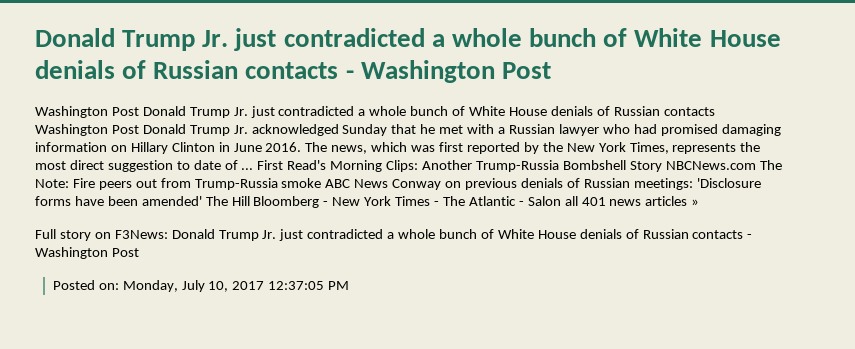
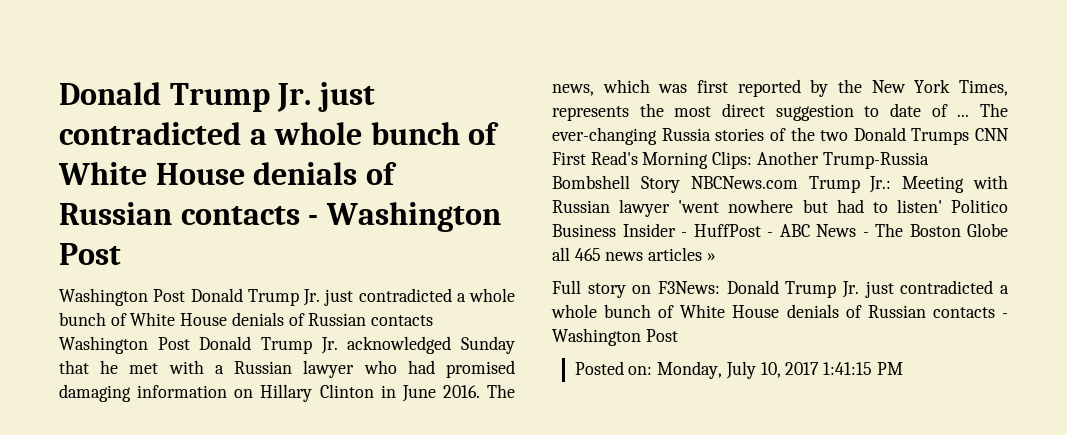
(254, 169) none -> [980,103,1008,117] [552,127,1009,145] The ever-changing Russia stories of the two Donald Trumps CNN
[759,160,782,170] [35,178,761,190] [35,196,606,208] The Note: Fire peers out from Trump-Russia smoke ABC News Conway on previous denials of Russian meetings: 'Disclosure forms have been amended' The Hill Bloomberg - New York Times - The Atlantic - Salon all 401 -> [808,175,1008,193] [552,199,1008,217] [552,223,1008,237] [552,247,601,261] Trump Jr.: Meeting with Russian lawyer 'went nowhere but had to listen' Politico Business Insider - HuffPost - ABC News - The Boston Globe all 465
[268,281,325,290] 12:37:05 -> [823,362,873,375] 1:41:15

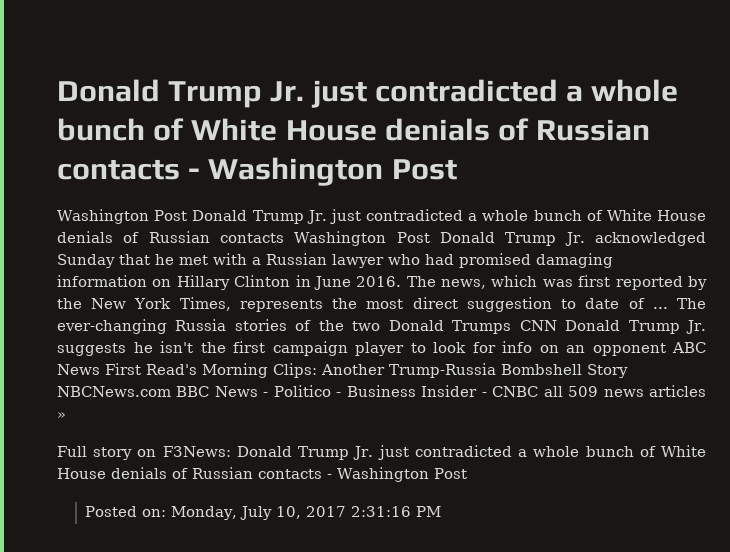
(1009, 134) none -> [565,320,707,334] [57,341,706,356] [57,364,100,375] Donald Trump Jr. suggests he isn't the first campaign player to look for info on an opponent ABC News
[808,175,1008,193] [552,199,1008,217] [552,223,1008,237] [552,247,601,261] Trump Jr.: Meeting with Russian lawyer 'went nowhere but had to listen' Politico Business Insider - HuffPost - ABC News - The Boston Globe all 465 -> [176,385,599,397] BBC News - Politico - Business Insider - CNBC all 509
[823,362,873,375] 1:41:15 -> [351,506,412,517] 2:31:16

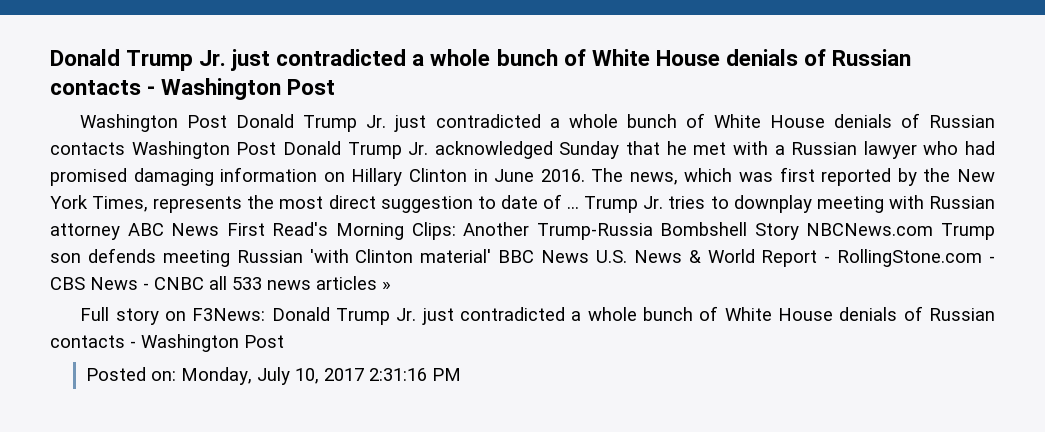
[677,298,706,309] [57,319,707,334] [57,341,666,356] The ever-changing Russia stories of the two Donald Trumps CNN Donald Trump Jr. suggests he isn't the first campaign player to look for info on an opponent -> [584,195,995,213] [50,223,120,240] Trump Jr. tries to downplay meeting with Russian attorney
[176,385,478,397] BBC News - Politico - Business Insider -> [941,223,996,240] [50,248,995,267] [50,277,138,290] Trump son defends meeting Russian 'with Clinton material' BBC News U.S. News & World Report - RollingStone.com - CBS News
[568,386,599,397] 509 -> [232,277,262,290] 533

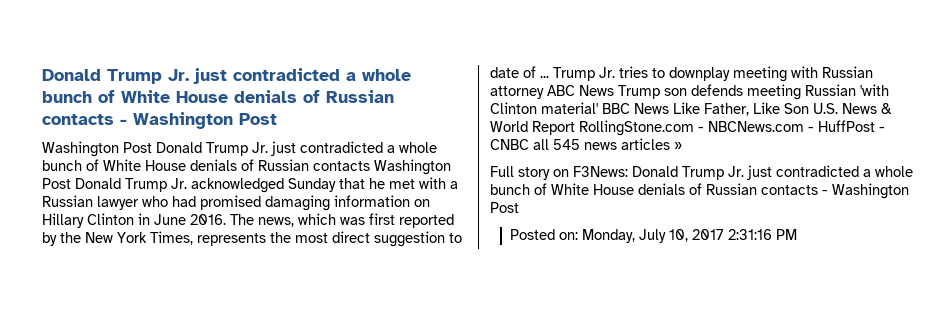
[226,222,934,240] First Read's Morning Clips: Another Trump-Russia Bombshell Story NBCNews.com -> (614, 90) none
(589, 256) none -> [673,102,809,116] Like Father, Like Son
[824,256,831,263] - -> (575, 128) none
[50,277,138,290] CBS News -> [708,120,875,132] NBCNews.com - HuffPost
[232,277,262,290] 533 -> [553,139,580,150] 545

